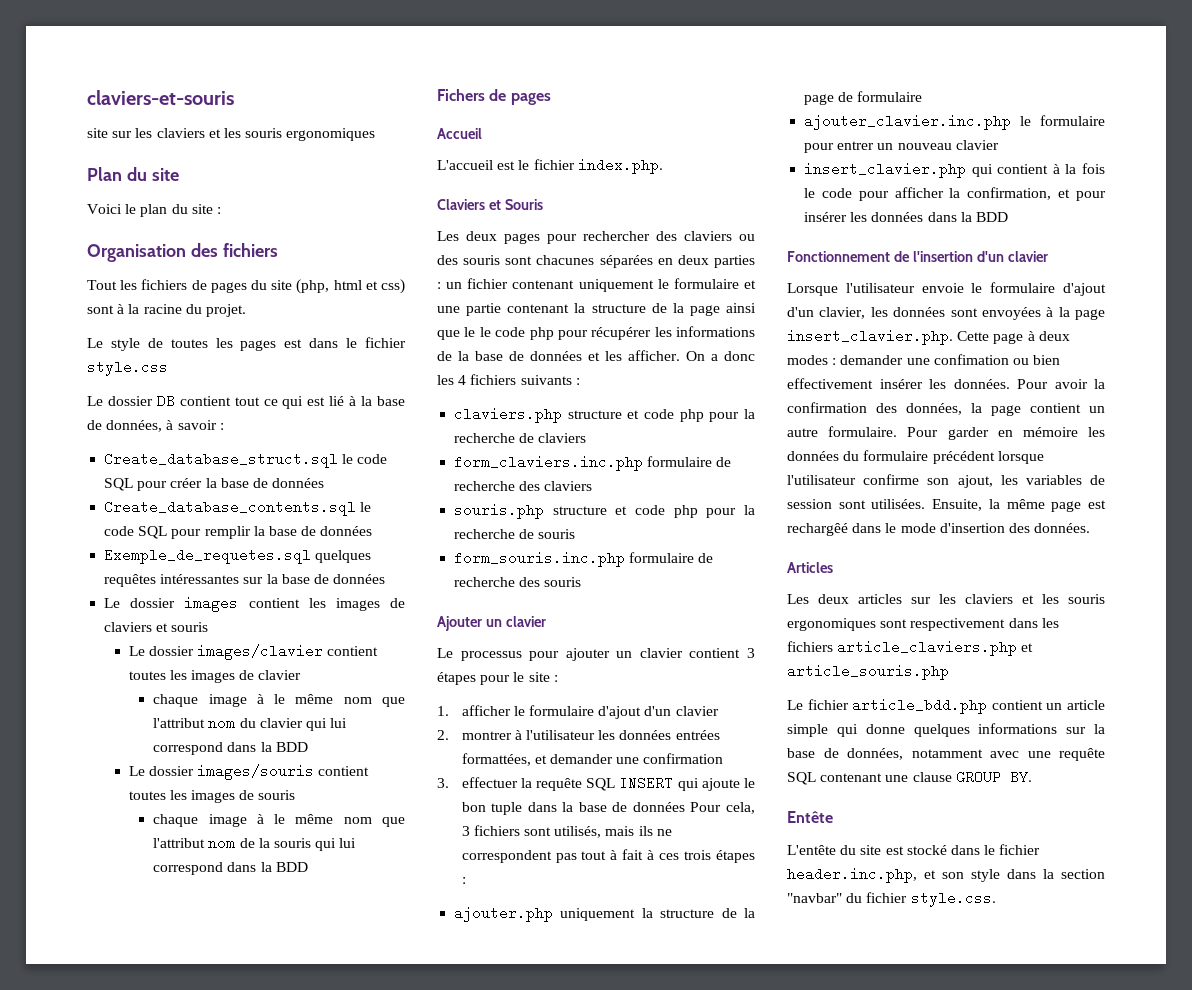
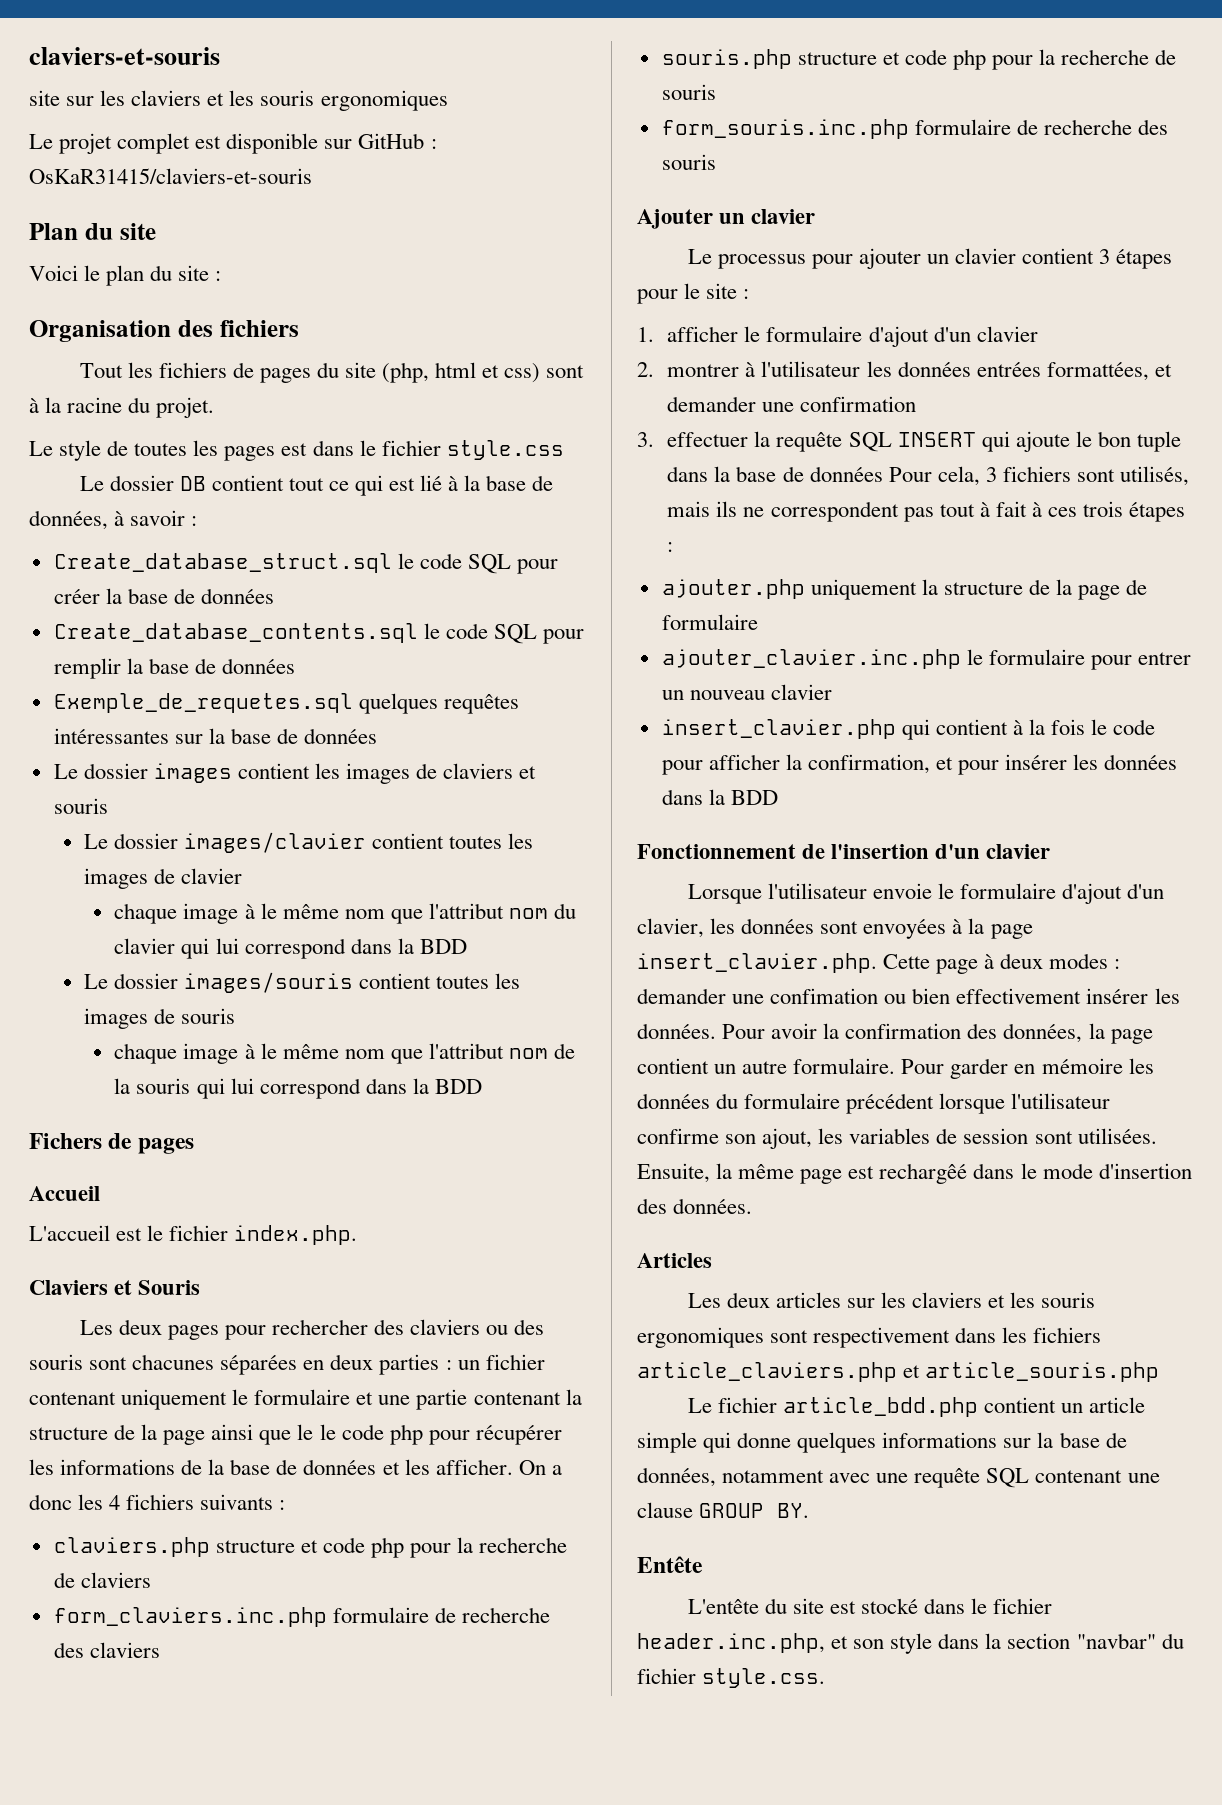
(376, 134) none -> [29,133,437,154] [29,168,312,184] // Le projet complet est disponible sur GitHub : OsKaR31415/claviers-et-souris

